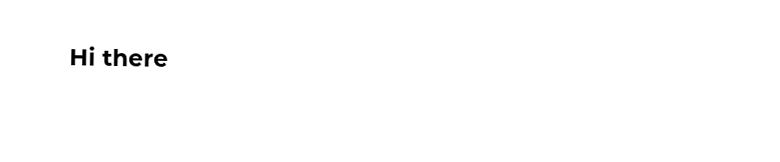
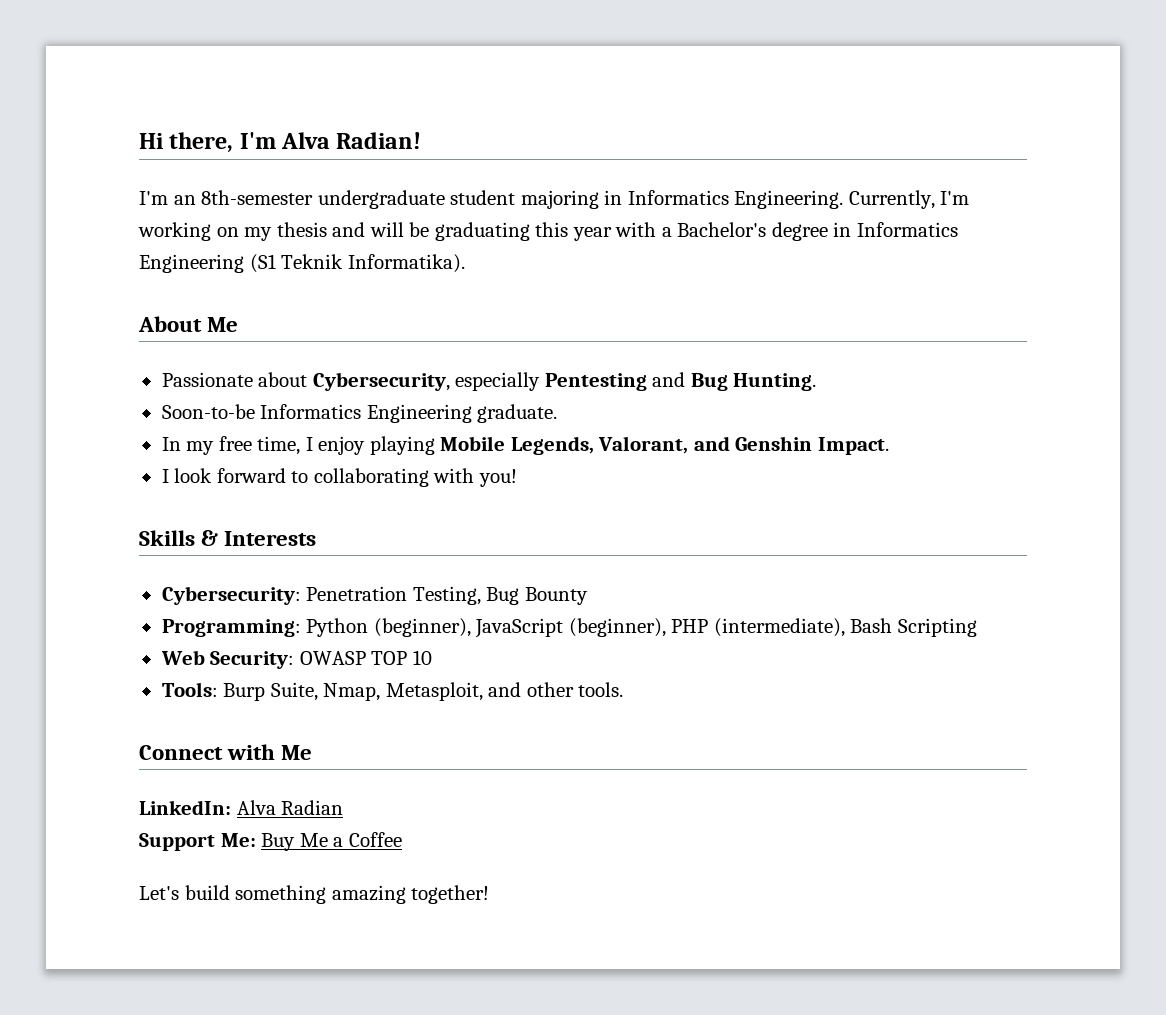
[102,48,169,67] there -> [169,132,422,153] [139,190,970,209] [138,222,959,241] [139,254,465,273] [138,316,239,332] [161,372,817,391] [161,404,558,423] [161,436,889,455] [161,468,517,487] [139,530,317,546] [161,586,588,605] [161,618,977,638] [160,650,432,669] [161,682,624,701] [139,744,313,760] [139,800,344,815] [139,832,402,851] [139,885,490,904] there, I'm Alva Radian! // I'm an 8th-semester undergraduate student majoring in Informatics Engineering. Currently, I'm working on my thesis and will be graduating this year with a Bachelor's degree in Informatics Engineering (S1 Teknik Informatika). // About Me // Passionate about Cybersecurity, especially Pentesting and Bug Hunting. // Soon-to-be Informatics Engineering graduate. // In my free time, I enjoy playing Mobile Legends, Valorant, and Genshin Impact. // I look forward to collaborating with you! // Skills & Interests // Cybersecurity: Penetration Testing, Bug Bounty // Programming: Python (beginner), JavaScript (beginner), PHP (intermediate), Bash Scripting // Web Security: OWASP TOP 10 // Tools: Burp Suite, Nmap, Metasploit, and other tools. // Connect with Me // LinkedIn: Alva Radian // Support Me: Buy Me a Coffee // Let's build something amazing together!

